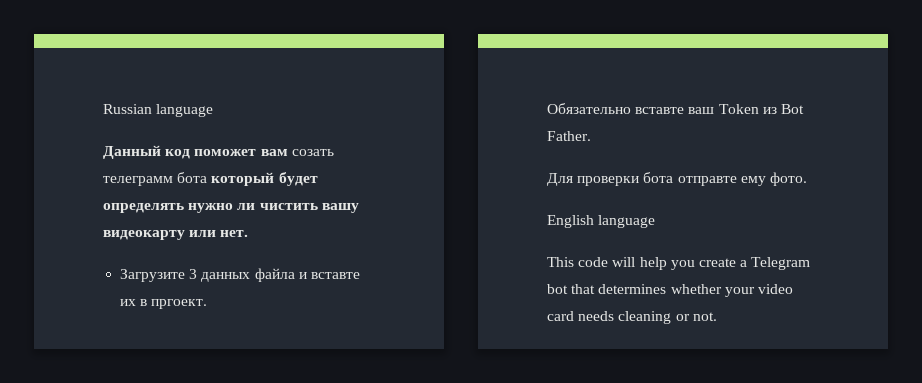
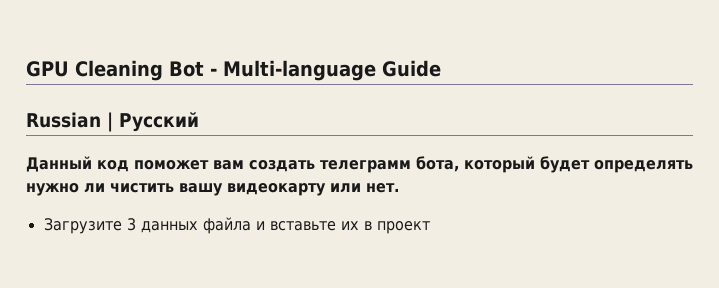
[103,104,214,117] Russian language -> [26,60,441,81] [26,112,199,132] GPU Cleaning Bot - Multi-language Guide // Russian | Русский
[291,149,334,156] [103,172,208,186] созать телеграмм бота -> [249,156,459,173] создать телеграмм бота,
[310,272,360,279] вставте -> [269,221,336,231] вставьте
[151,299,208,309] [547,103,804,114] [547,131,591,141] [547,172,807,186] [547,215,656,228] [547,257,811,270] [547,284,793,297] [547,311,717,324] пргоект. // Обязательно вставте ваш Token из Bot Father. // Для проверки бота отправте ему фото. // English language // This code will help you create a Telegram bot that determines whether your video card needs cleaning or not. -> [376,221,430,234] проект

